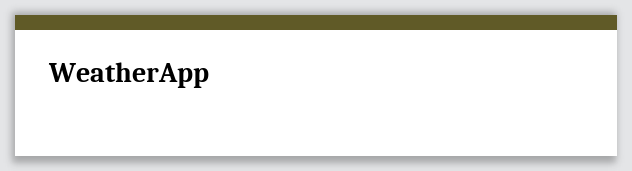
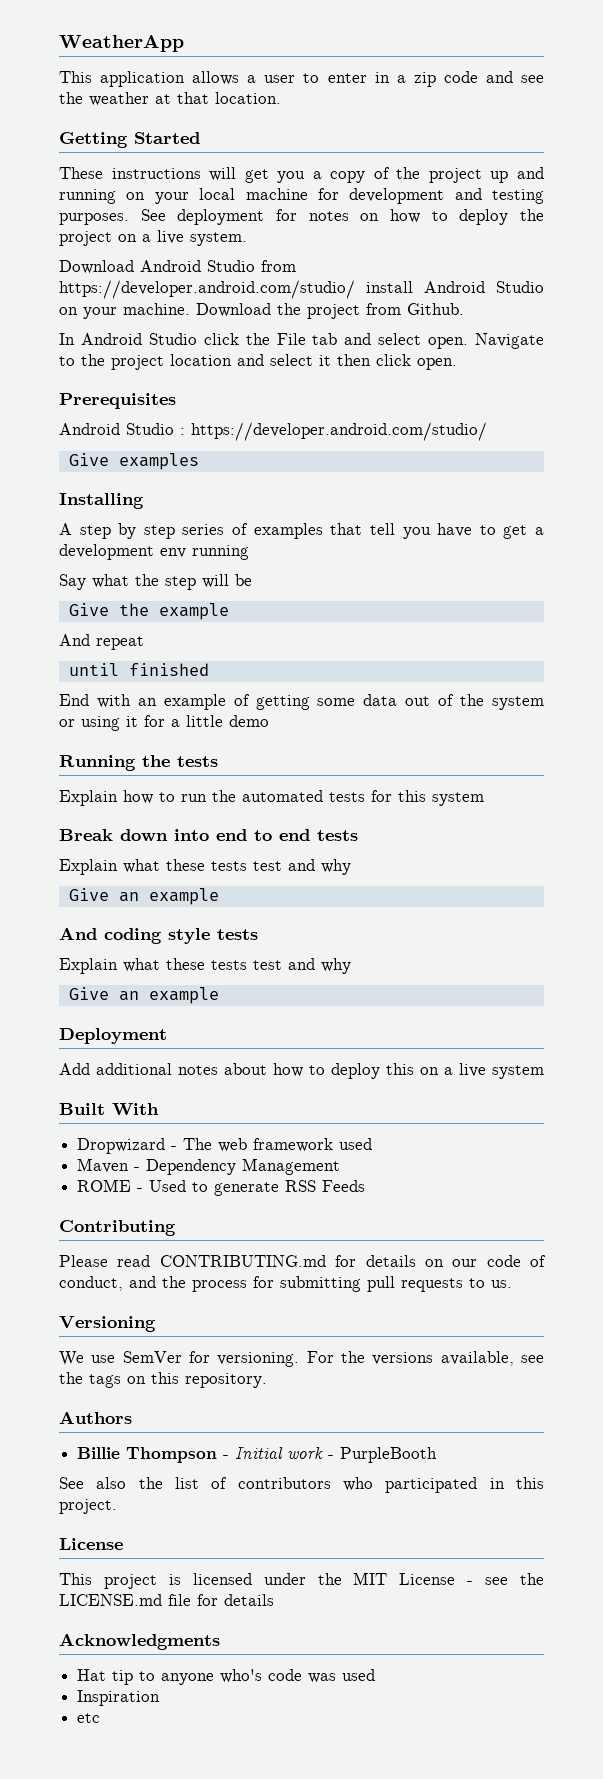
(209, 75) none -> [59,71,544,87] [59,92,281,106] [59,132,200,148] [59,167,544,183] [59,188,544,204] [59,209,544,225] [59,230,247,246] [59,260,296,274] [59,280,544,299] [59,303,464,319] [59,333,544,349] [59,354,457,370] [59,393,176,409] [59,422,487,441] [68,453,199,470] [59,493,144,509] [59,523,545,539] [59,544,249,560] [59,574,252,590] [68,603,229,620] [59,634,144,650] [68,663,209,676] [59,694,545,710] [59,715,269,731] [59,755,218,771] [59,790,484,806] [59,829,358,841] [59,859,351,875] [68,888,219,905] [59,927,258,944] [59,958,351,974] [68,987,219,1004] [59,1028,167,1044] [59,1063,544,1079] [59,1103,159,1116] [77,1138,373,1154] [77,1158,341,1175] [77,1179,366,1196] [59,1220,176,1236] [59,1255,546,1267] [59,1276,512,1292] [59,1316,156,1332] [59,1351,544,1367] [59,1372,267,1388] [59,1411,132,1424] [77,1447,438,1463] [59,1477,544,1493] [59,1499,117,1514] [59,1538,123,1550] [59,1572,544,1589] [59,1594,274,1606] [59,1633,220,1650] [77,1669,376,1685] [77,1690,161,1706] [77,1713,101,1723] // This application allows a user to enter in a zip code and see the weather at that location. // Getting Started // These instructions will get you a copy of the project up and running on your local machine for development and testing purposes. See deployment for notes on how to deploy the project on a live system. // Download Android Studio from https://developer.android.com/studio/ install Android Studio on your machine. Download the project from Github. // In Android Studio click the File tab and select open. Navigate to the project location and select it then click open. // Prerequisites // Android Studio : https://developer.android.com/studio/ // Give examples // Installing // A step by step series of examples that tell you have to get a development env running // Say what the step will be // Give the example // And repeat // until finished // End with an example of getting some data out of the system or using it for a little demo // Running the tests // Explain how to run the automated tests for this system // Break down into end to end tests // Explain what these tests test and why // Give an example // And coding style tests // Explain what these tests test and why // Give an example // Deployment // Add additional notes about how to deploy this on a live system // Built With // Dropwizard - The web framework used // Maven - Dependency Management // ROME - Used to generate RSS Feeds // Contributing // Please read CONTRIBUTING.md for details on our code of conduct, and the process for submitting pull requests to us. // Versioning // We use SemVer for versioning. For the versions available, see the tags on this repository. // Authors // Billie Thompson - Initial work - PurpleBooth // See also the list of contributors who participated in this project. // License // This project is licensed under the MIT License - see the LICENSE.md file for details // Acknowledgments // Hat tip to anyone who's code was used // Inspiration // etc

